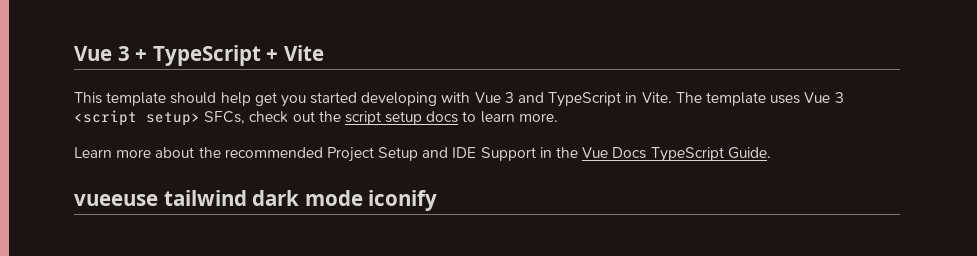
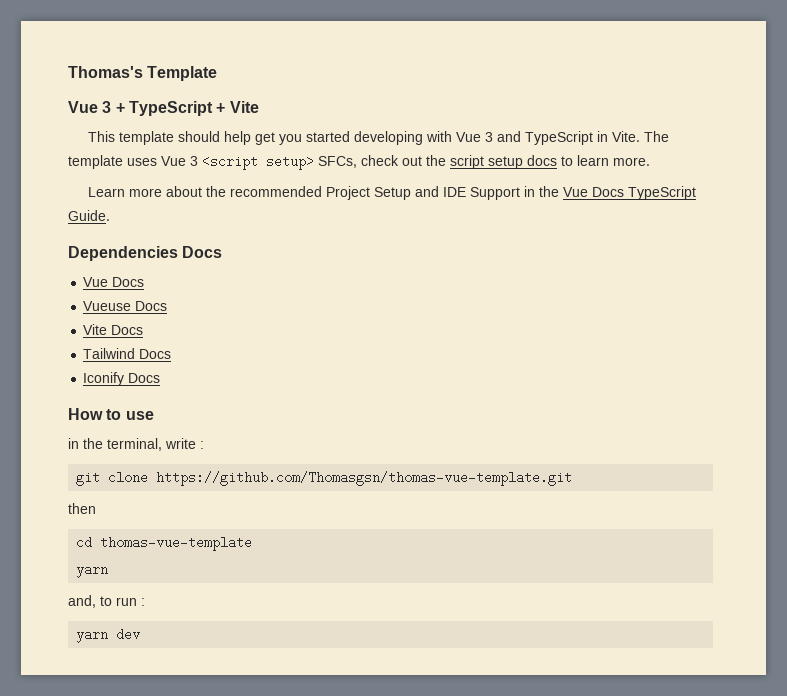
(74, 53) none -> [68,66,218,81] Thomas's Template //
[74,190,438,211] vueeuse tailwind dark mode iconify -> [68,246,223,261] [83,277,145,287] [83,301,168,311] [83,324,144,335] [83,348,172,359] [83,372,161,386] [68,408,154,420] [68,438,204,451] [76,471,573,486] [68,503,96,514] [76,536,253,551] [76,563,109,578] [68,595,145,608] [76,628,141,643] Dependencies Docs // Vue Docs // Vueuse Docs // Vite Docs // Tailwind Docs // Iconify Docs // How to use // in the terminal, write : // git clone https://github.com/Thomasgsn/thomas-vue-template.git // then // cd thomas-vue-template // yarn // and, to run : // yarn dev

